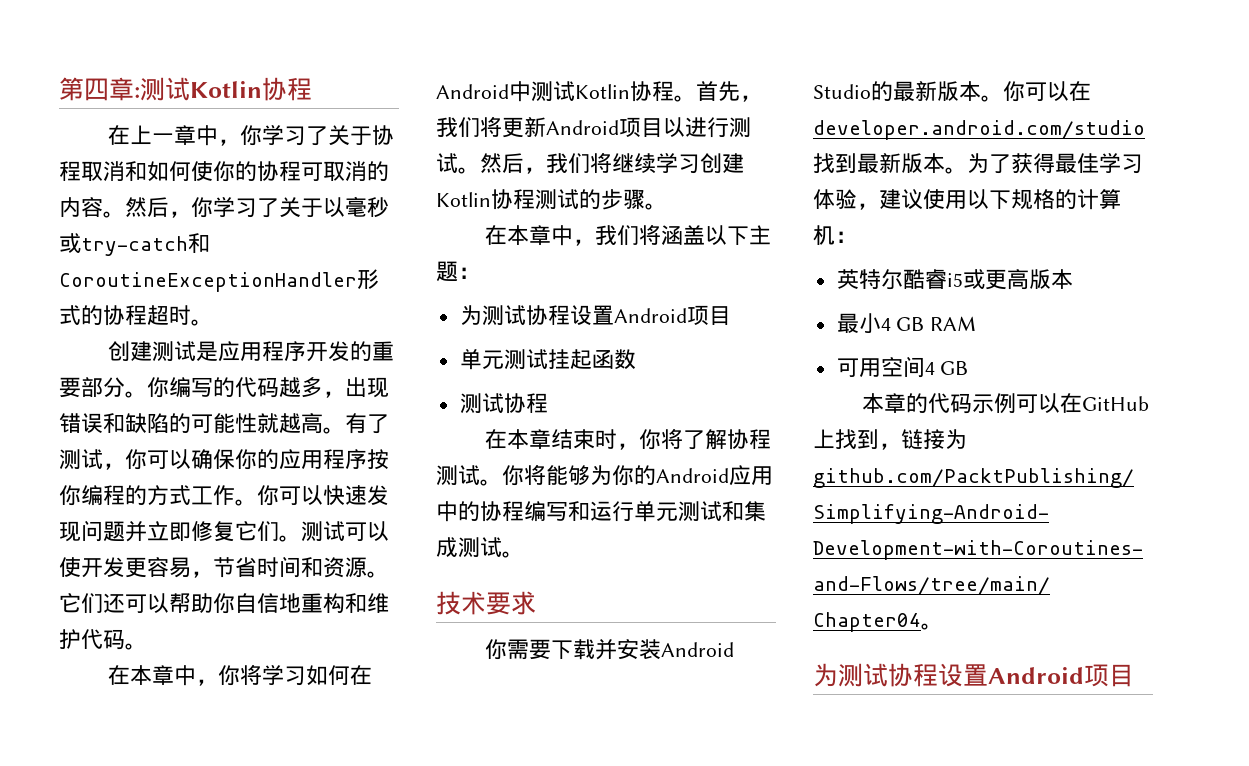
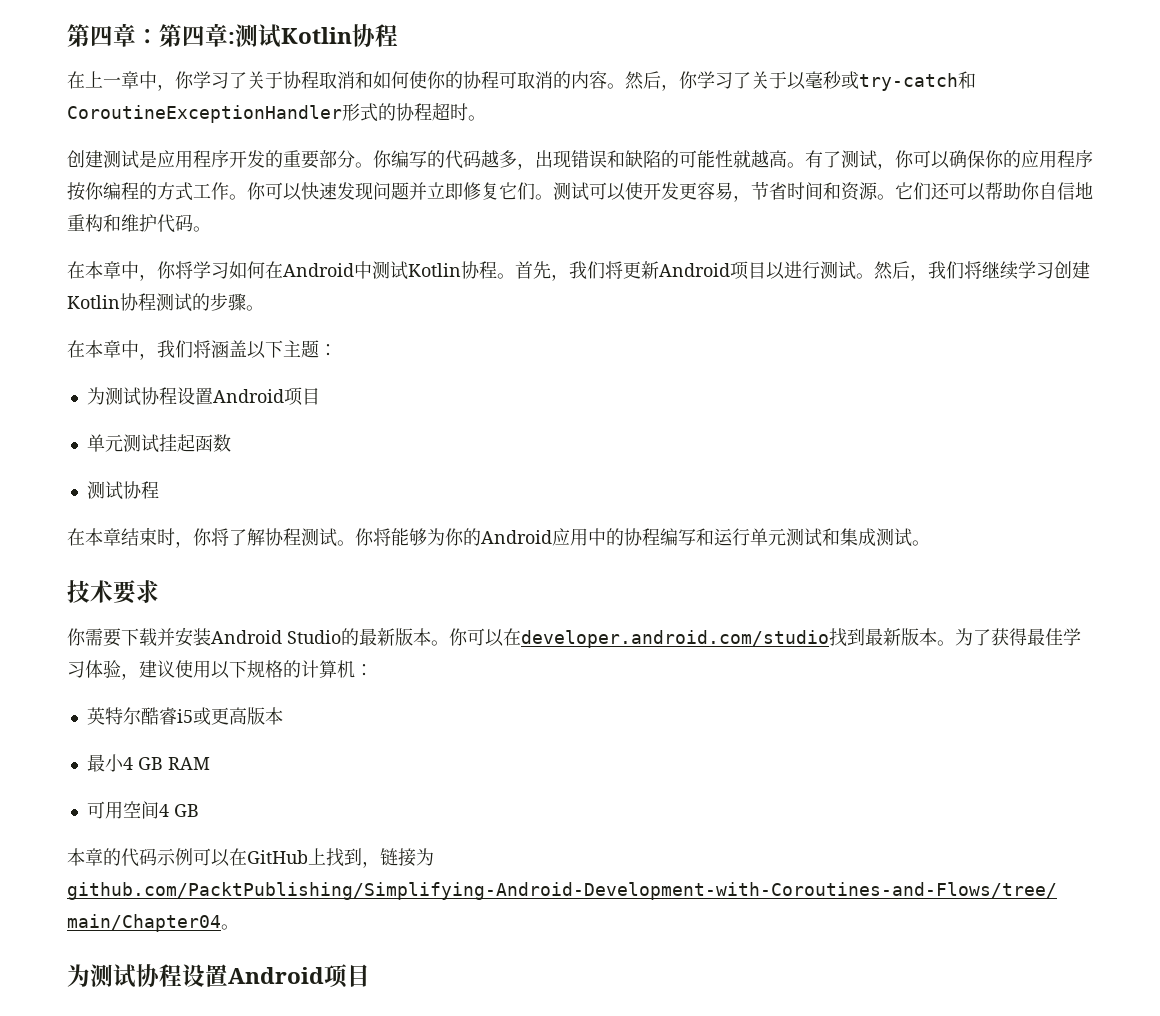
[59,77,140,101] 第四章: -> [67,23,235,47] 第四章：第四章:

